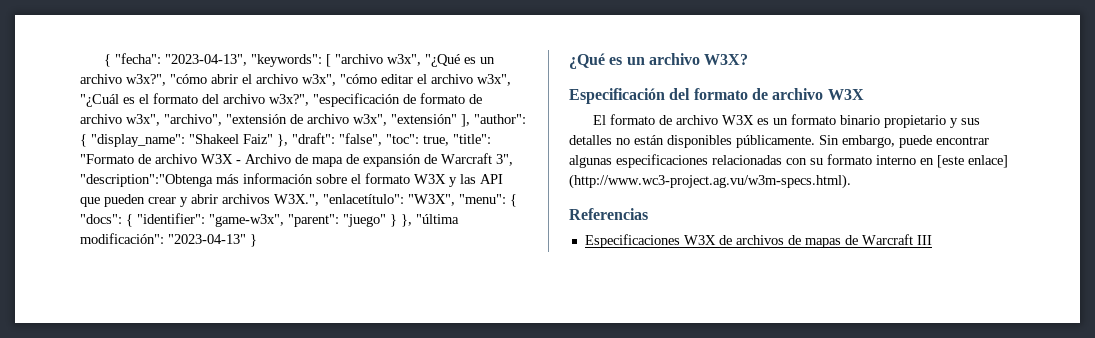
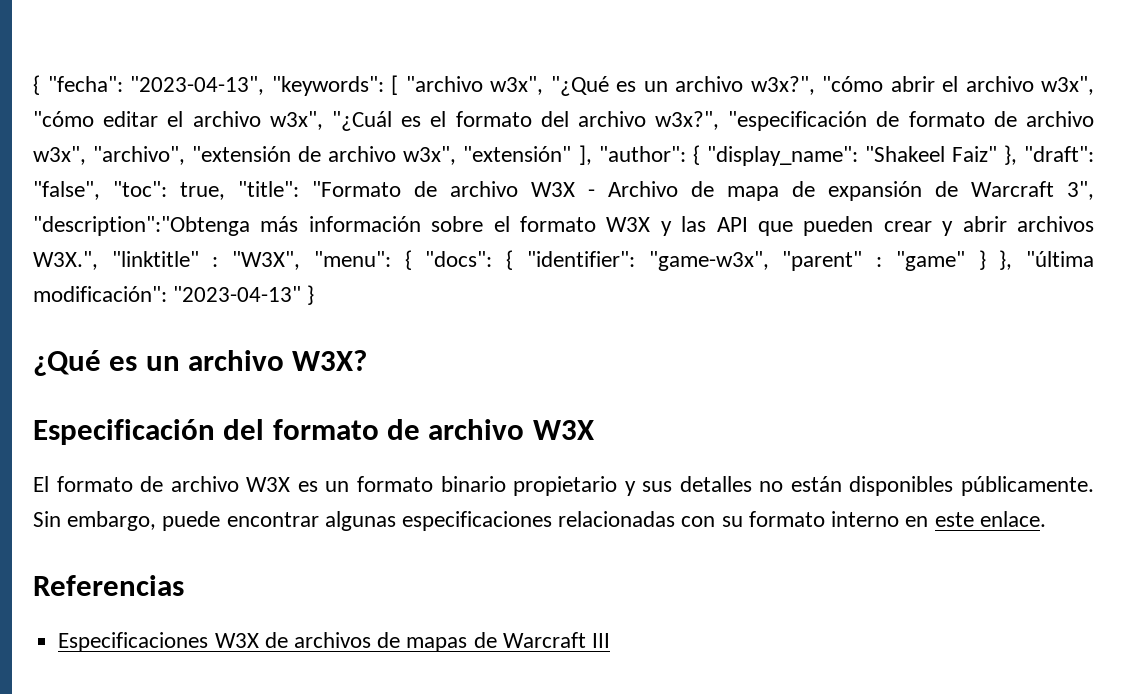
[323,194,404,204] "enlacetítulo": -> [111,251,219,267] "linktitle" :
[288,214,386,227] "parent": "juego" -> [782,251,965,271] "parent" : "game"
[937,155,1008,168] [569,174,851,189] [este enlace] (http://www.wc3-project.ag.vu/w3m-specs.html). -> [934,511,1046,527] este enlace.

